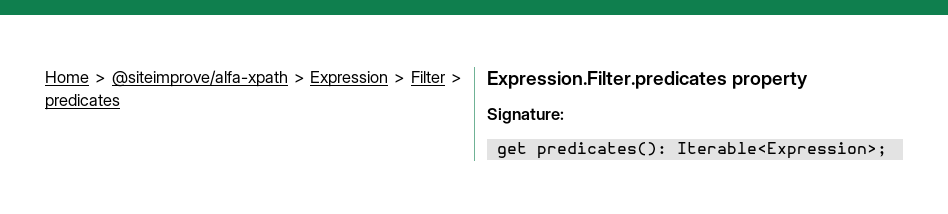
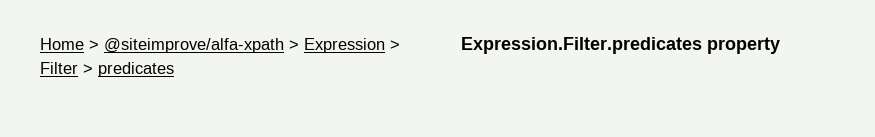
[487,108,564,124] [496,142,887,159] // Signature: // get predicates(): Iterable<Expression>; -> (780, 45) none

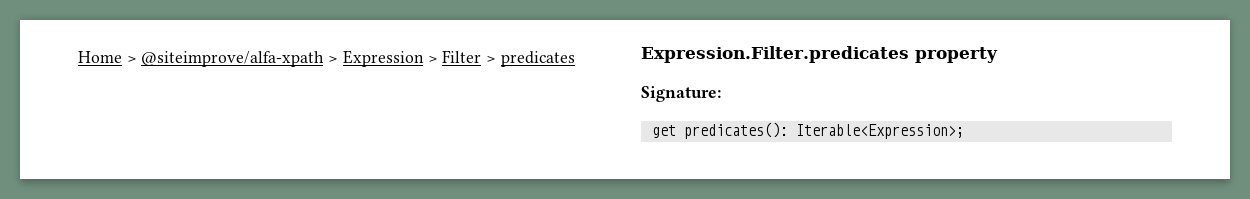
(780, 45) none -> [641,86,721,102] [651,122,964,139] // Signature: // get predicates(): Iterable<Expression>;

